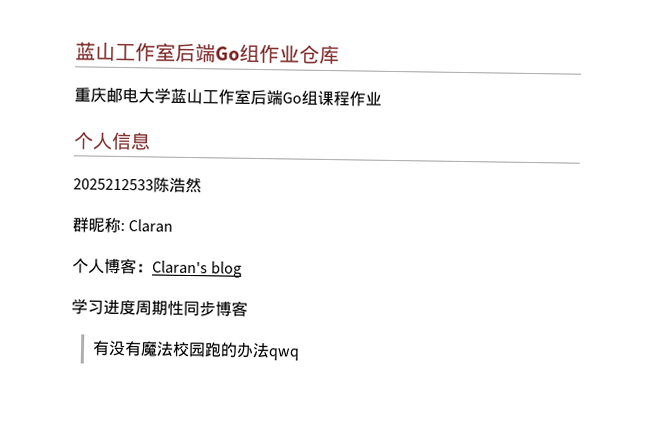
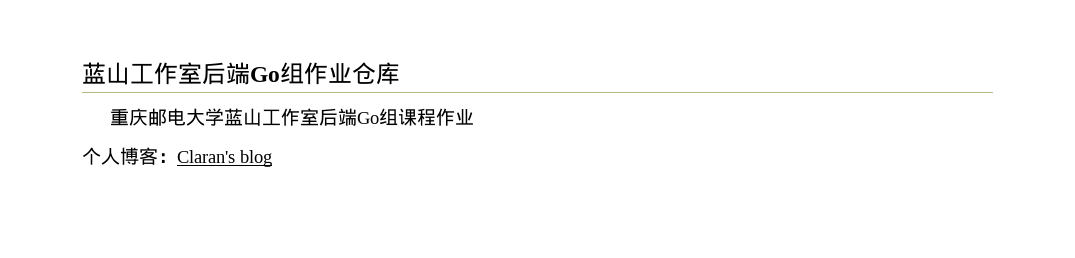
[73,131,151,151] [73,177,202,194] [72,217,174,233] // 个人信息 // 2025212533陈浩然 // 群昵称: Claran -> (474, 117) none
[71,298,248,317] [91,340,300,361] // 学习进度周期性同步博客 // 有没有魔法校园跑的办法qwq -> (272, 158) none

